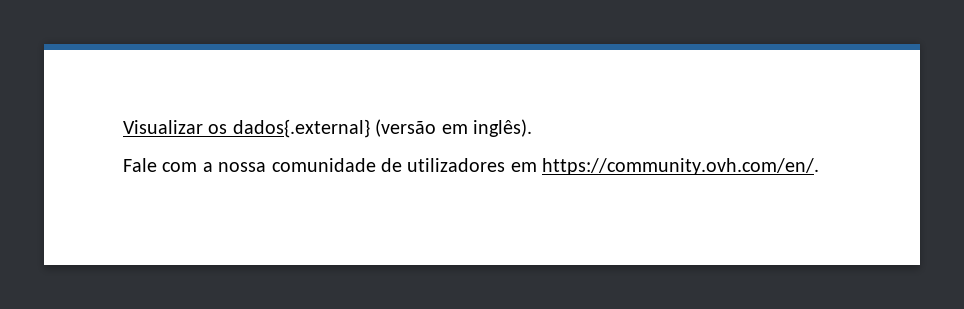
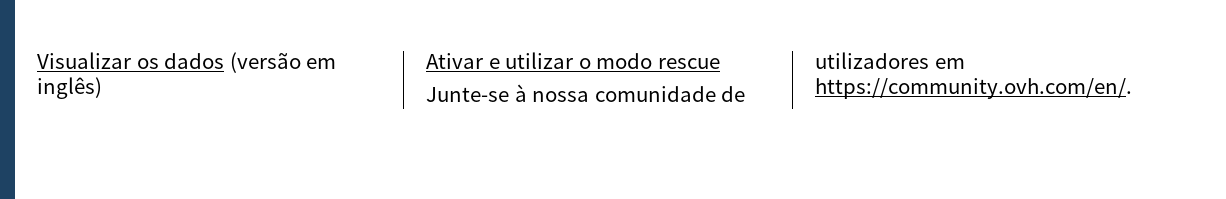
[232,119,370,138] dados{.external} -> [164,53,225,69] dados
[473,119,532,137] [123,158,213,172] inglês). // Fale com a -> [37,77,102,99] [426,52,720,69] [426,84,527,102] inglês) // Ativar e utilizar o modo rescue // Junte-se à

